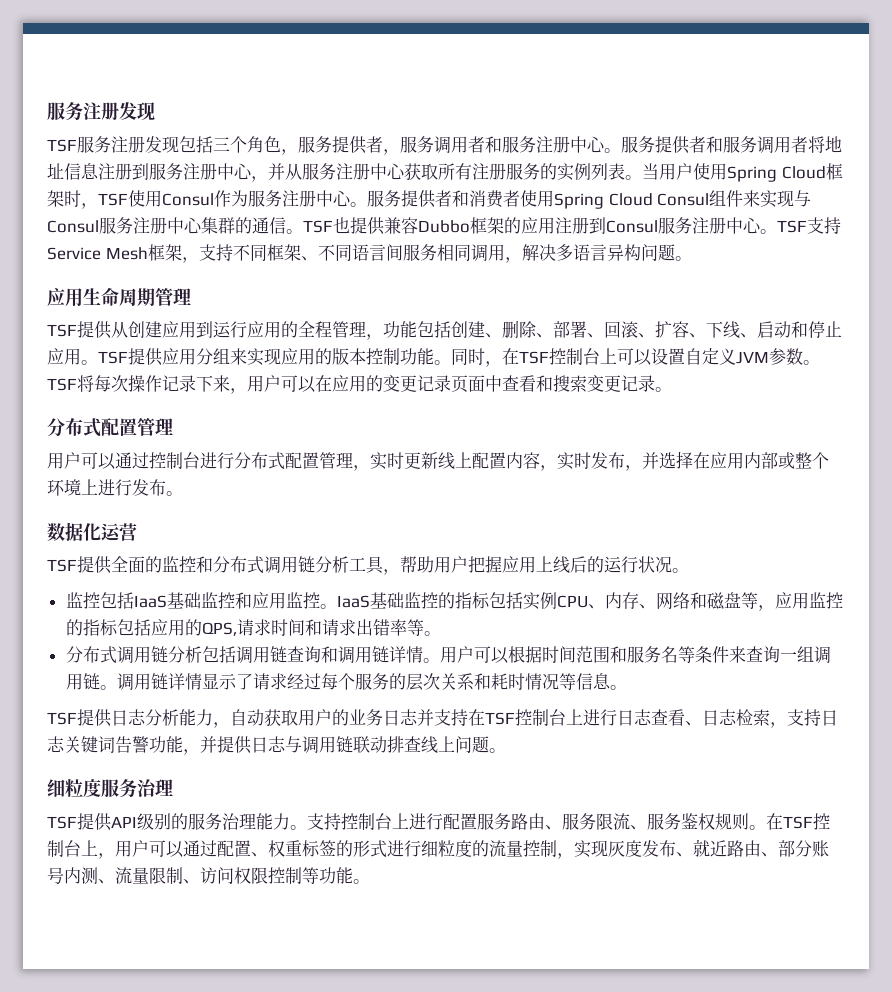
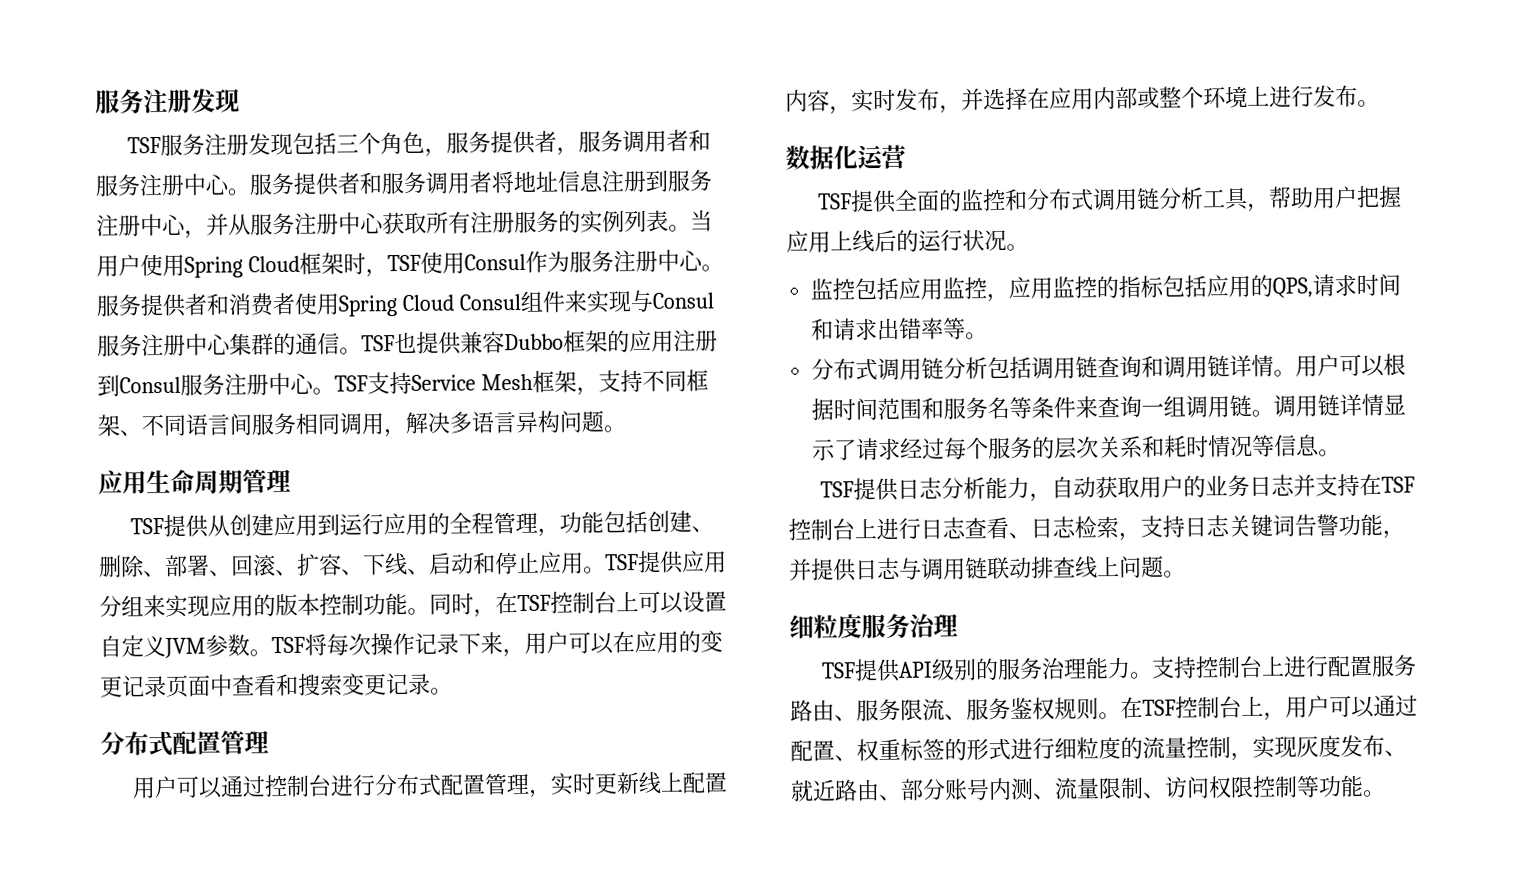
[133,592,758,610] IaaS基础监控和应用监控。IaaS基础监控的指标包括实例CPU、内存、网络和磁盘等 -> [898,277,988,300] 应用监控

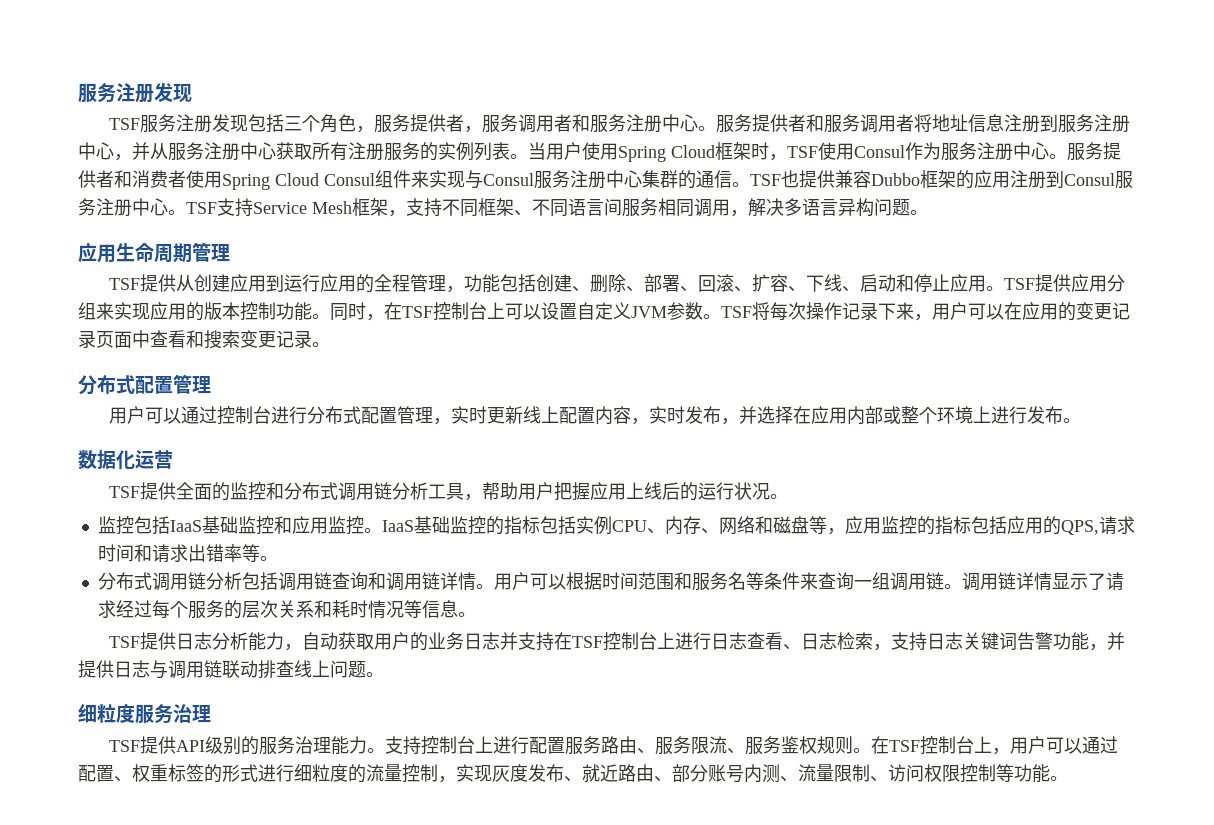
[898,277,988,300] 应用监控 -> [169,516,827,535] IaaS基础监控和应用监控。IaaS基础监控的指标包括实例CPU、内存、网络和磁盘等

